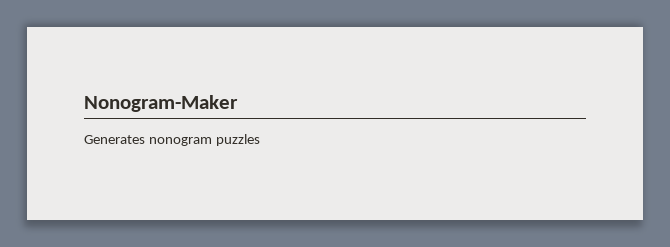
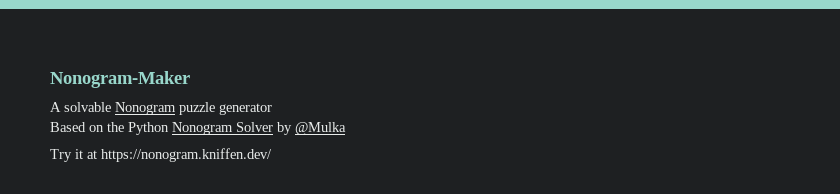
[84,134,260,146] Generates nonogram puzzles -> [50,102,272,115] [50,122,346,135] [50,148,272,162] A solvable Nonogram puzzle generator // Based on the Python Nonogram Solver by @Mulka // Try it at https://nonogram.kniffen.dev/

